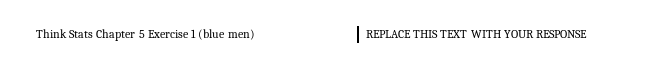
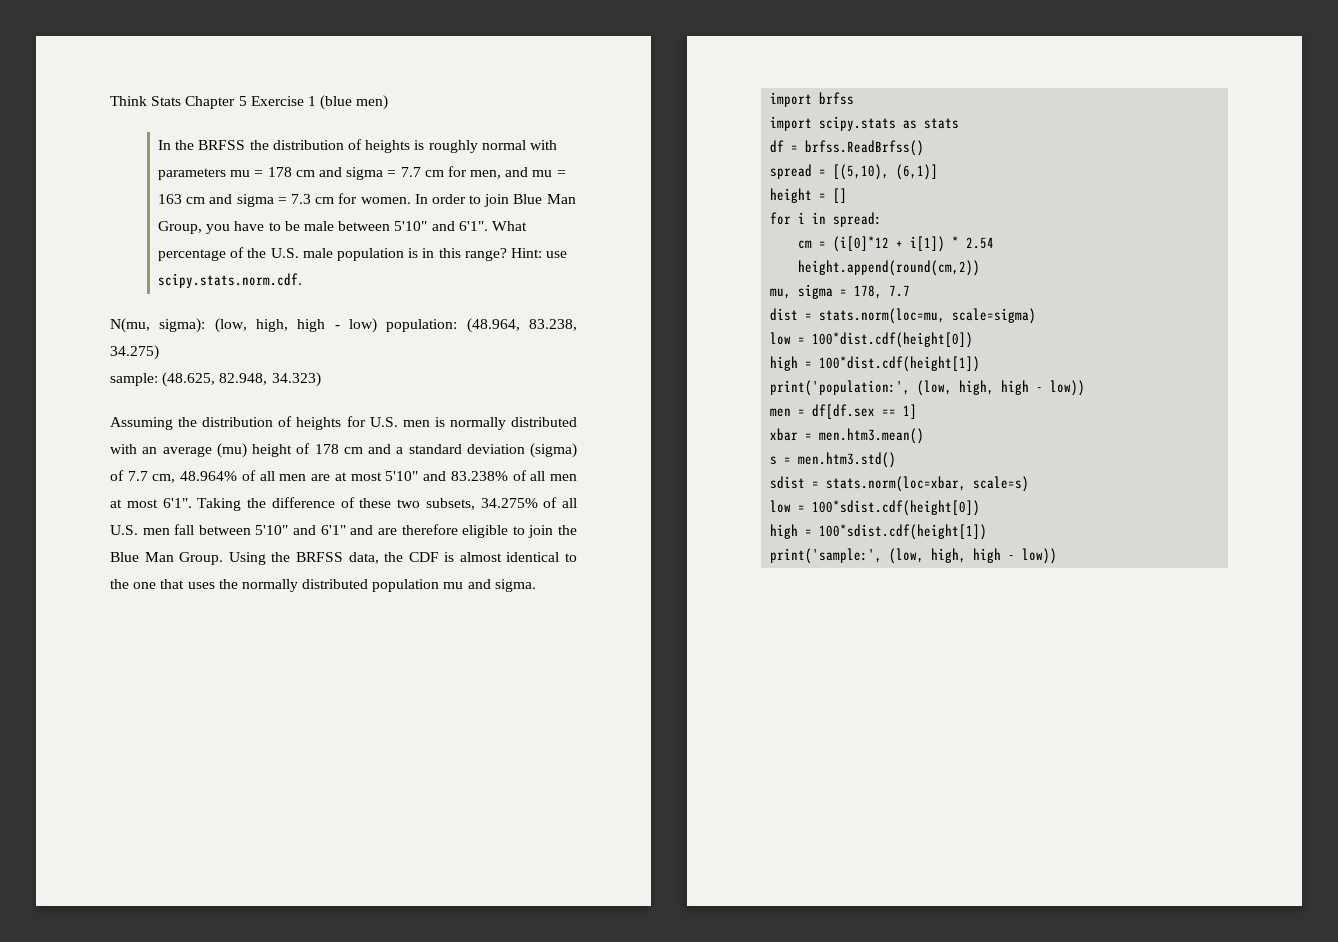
[365,30,588,38] REPLACE THIS TEXT WITH YOUR RESPONSE -> [158,139,557,153] [158,166,566,180] [158,193,576,207] [158,221,527,234] [158,247,568,261] [158,273,303,288] [110,318,577,333] [110,345,159,360] [110,372,321,387] [110,416,577,430] [110,443,577,458] [110,470,577,483] [110,497,577,511] [110,524,578,538] [110,552,577,565] [110,579,536,592] [770,92,855,107] [770,116,960,131] [770,140,925,156] [770,164,939,180] [770,188,848,203] [770,212,883,227] [798,236,995,252] [798,260,981,276] [770,284,911,299] [770,308,1037,324] [770,332,974,348] [770,356,981,372] [770,380,1086,396] [770,404,918,419] [770,428,925,444] [770,452,897,468] [770,476,1030,492] [770,500,981,516] [770,524,988,540] [770,548,1058,564] In the BRFSS the distribution of heights is roughly normal with parameters mu = 178 cm and sigma = 7.7 cm for men, and mu = 163 cm and sigma = 7.3 cm for women. In order to join Blue Man Group, you have to be male between 5'10" and 6'1". What percentage of the U.S. male population is in this range? Hint: use scipy.stats.norm.cdf. // N(mu, sigma): (low, high, high - low) population: (48.964, 83.238, 34.275) // sample: (48.625, 82.948, 34.323) // Assuming the distribution of heights for U.S. men is normally distributed with an average (mu) height of 178 cm and a standard deviation (sigma) of 7.7 cm, 48.964% of all men are at most 5'10" and 83.238% of all men at most 6'1". Taking the difference of these two subsets, 34.275% of all U.S. men fall between 5'10" and 6'1" and are therefore eligible to join the Blue Man Group. Using the BRFSS data, the CDF is almost identical to the one that uses the normally distributed population mu and sigma. // import brfss // import scipy.stats as stats // df = brfss.ReadBrfss() // spread = [(5,10), (6,1)] // height = [] // for i in spread: // cm = (i[0]*12 + i[1]) * 2.54 // height.append(round(cm,2)) // mu, sigma = 178, 7.7 // dist = stats.norm(loc=mu, scale=sigma) // low = 100*dist.cdf(height[0]) // high = 100*dist.cdf(height[1]) // print('population:', (low, high, high - low)) // men = df[df.sex == 1] // xbar = men.htm3.mean() // s = men.htm3.std() // sdist = stats.norm(loc=xbar, scale=s) // low = 100*sdist.cdf(height[0]) // high = 100*sdist.cdf(height[1]) // print('sample:', (low, high, high - low))

